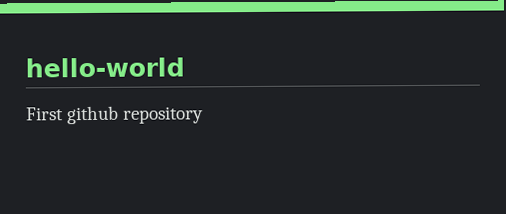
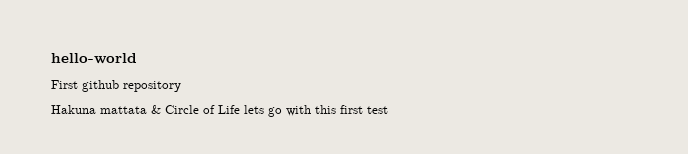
(205, 115) none -> [51,105,388,117] // Hakuna mattata & Circle of Life lets go with this first test

